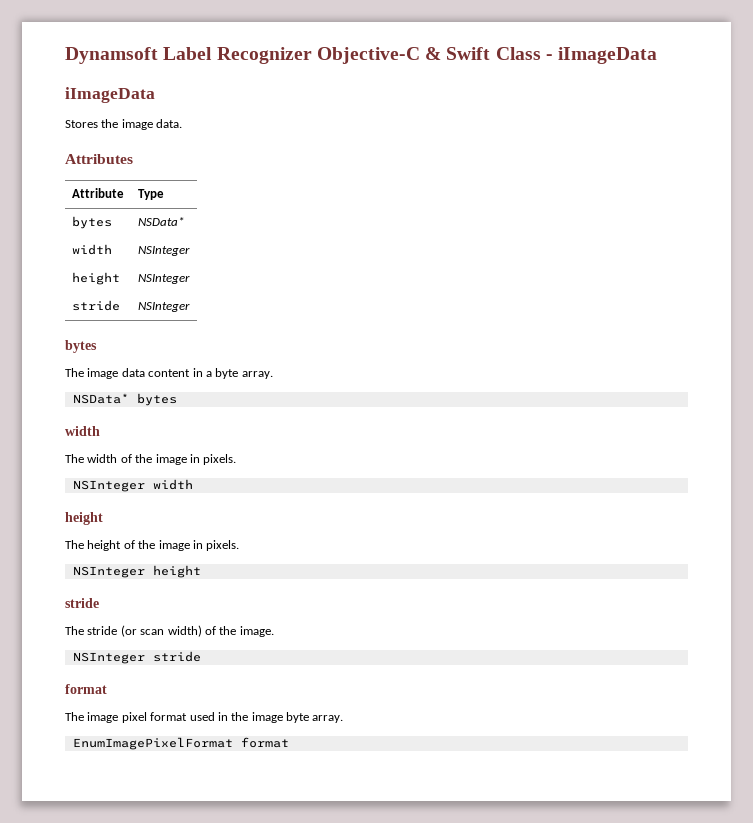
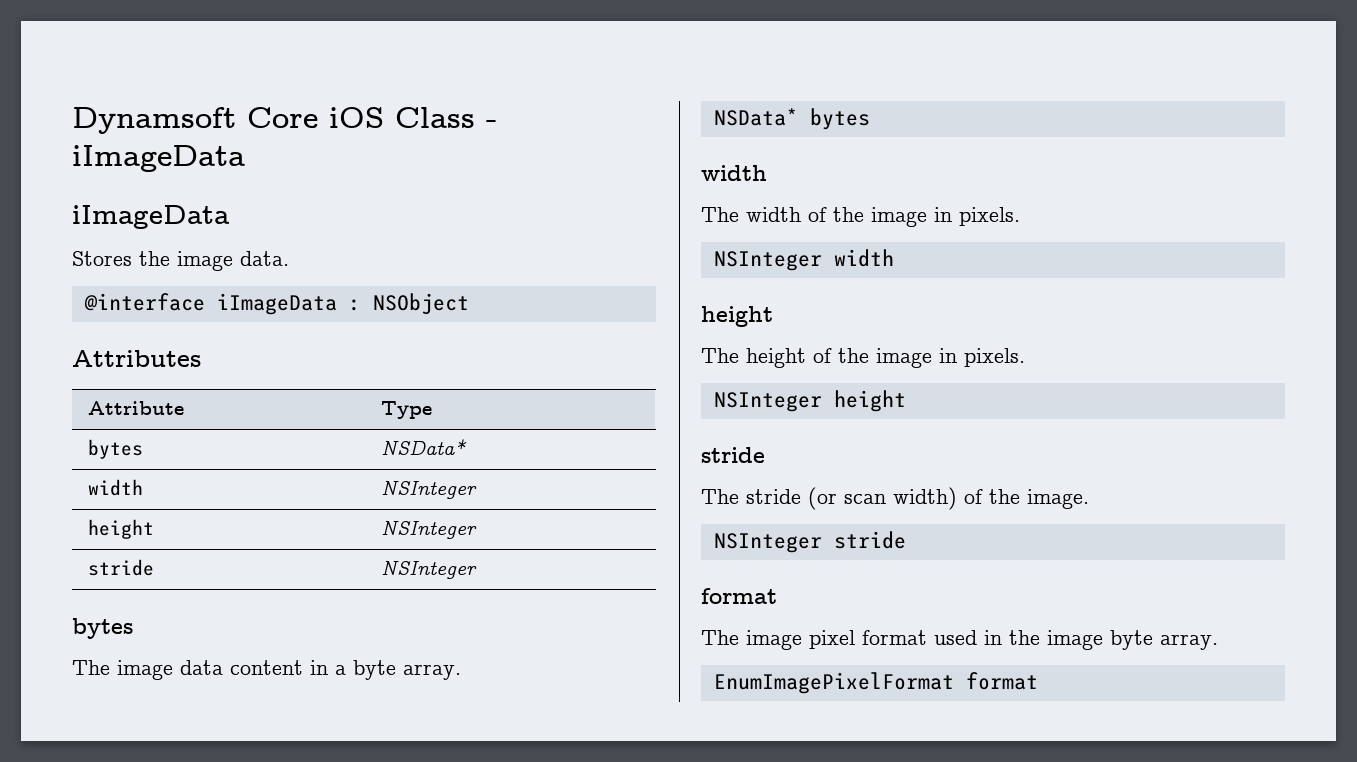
[163,47,491,64] Label Recognizer Objective-C & Swift -> [247,107,384,128] Core iOS
(183, 123) none -> [83,293,469,315] // @interface iImageData : NSObject

